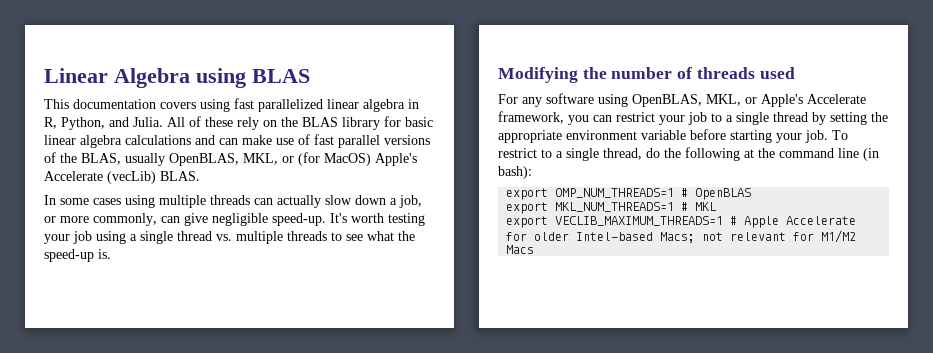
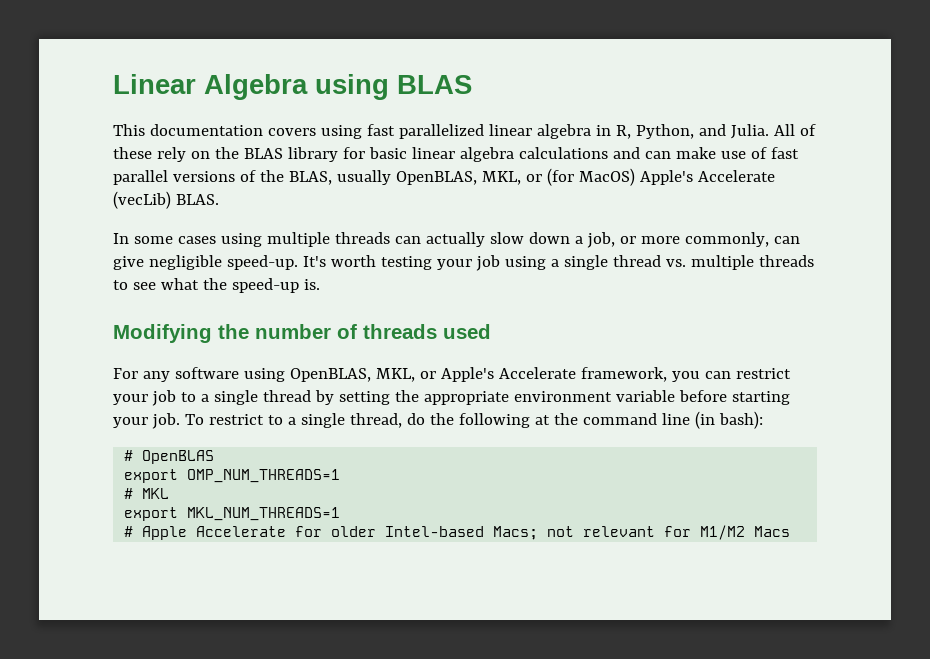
[506,188,675,200] export OMP_NUM_THREADS=1 -> (763, 420) none
[555,202,675,212] MKL_NUM_THREADS=1 -> [187,469,341,483] OMP_NUM_THREADS=1 //
[555,216,724,226] VECLIB_MAXIMUM_THREADS=1 -> [187,507,341,521] MKL_NUM_THREADS=1 //

